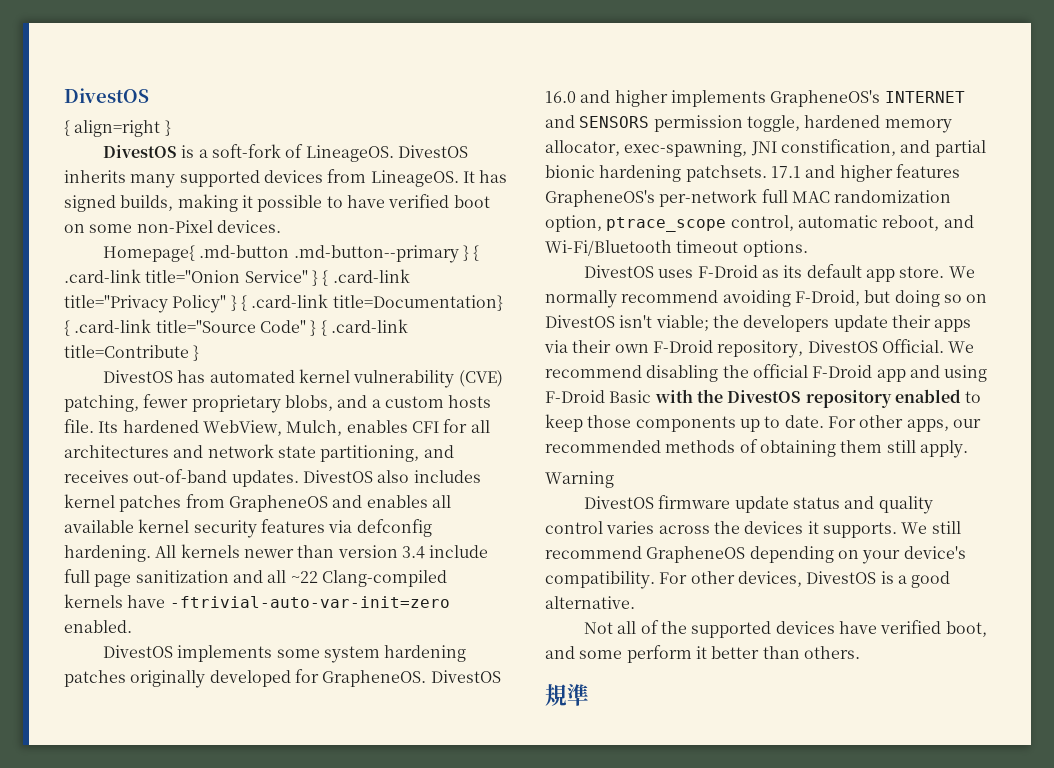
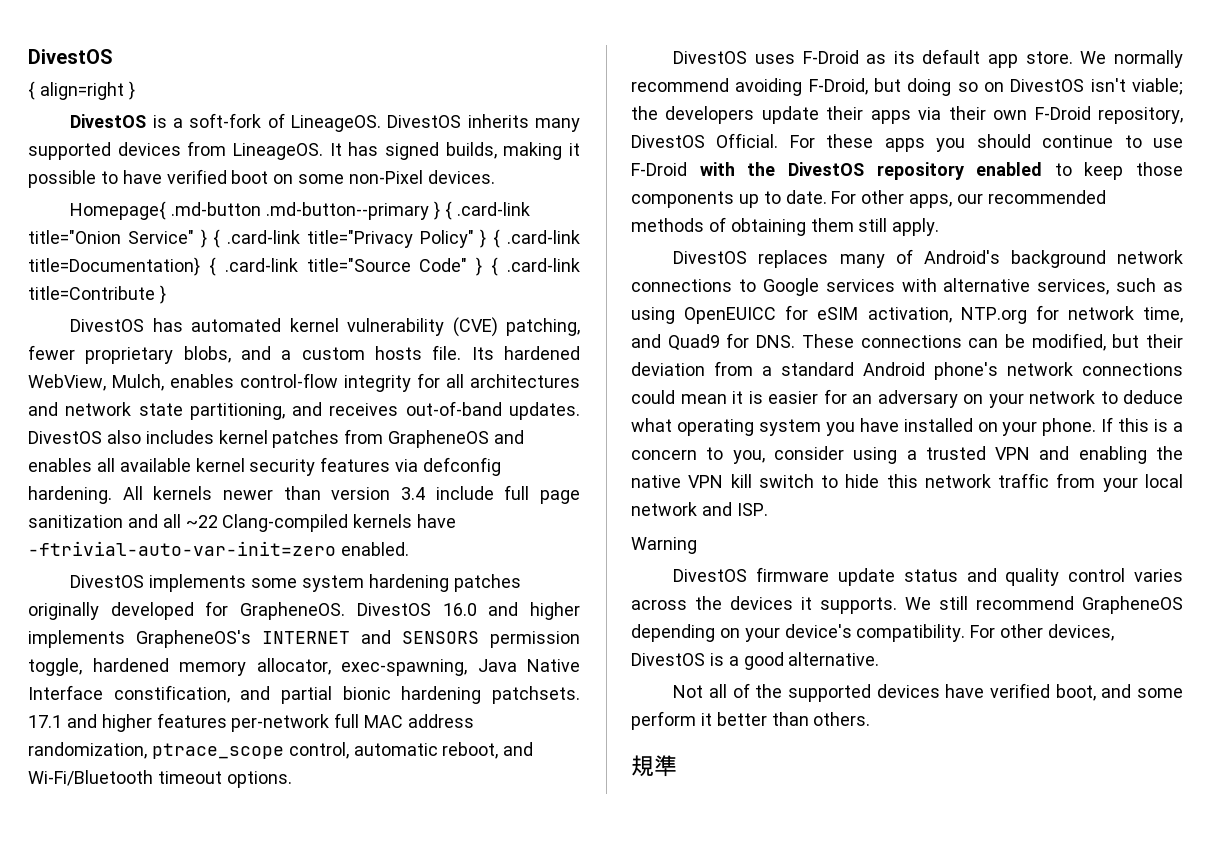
[411,421,439,433] CFI -> [240,373,411,392] control-flow integrity
[750,141,777,156] JNI -> [477,659,580,672] [28,685,103,700] Java Native Interface
[545,190,655,207] GrapheneOS's -> (227, 720) none
[834,190,952,203] [545,215,602,232] randomization option, -> [408,714,475,728] [28,742,147,759] address randomization,
[948,341,975,353] [545,364,988,382] [545,390,652,403] We recommend disabling the official F-Droid app and using F-Droid Basic -> [789,134,1183,152] [631,162,687,176] For these apps you should continue to use F-Droid
(968, 449) none -> [673,249,1183,268] [631,278,1183,296] [631,305,1183,324] [631,333,1183,351] [631,361,1183,380] [631,389,1183,408] [631,417,1183,436] [631,446,1183,464] [631,473,1183,492] [631,502,768,516] // DivestOS replaces many of Android's background network connections to Google services with alternative services, such as using OpenEUICC for eSIM activation, NTP.org for network time, and Quad9 for DNS. These connections can be modified, but their deviation from a standard Android phone's network connections could mean it is easier for an adversary on your network to deduce what operating system you have installed on your phone. If this is a concern to you, consider using a trusted VPN and enabling the native VPN kill switch to hide this network traffic from your local network and ISP.

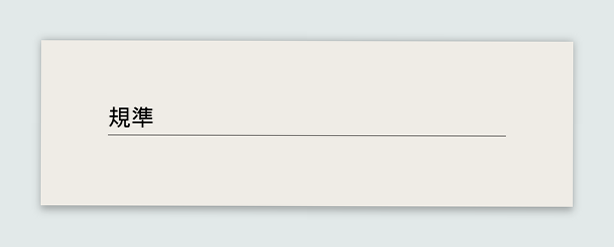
[28,49,113,64] [28,81,135,100] [70,113,580,132] [28,141,581,160] [28,169,495,188] [70,201,530,220] [28,229,580,248] [28,257,580,276] [28,285,166,304] [70,317,581,337] [28,345,580,364] [28,373,580,392] [28,401,580,420] [28,429,525,448] [28,457,502,476] [28,485,580,504] [28,514,457,532] [28,541,409,556] [70,574,521,592] [28,601,580,620] [28,630,580,648] [28,658,580,676] [28,685,581,704] [28,713,475,732] [28,742,534,759] [28,770,292,788] [673,49,1183,68] [631,78,1183,96] [631,106,1183,124] [631,133,1183,152] [631,162,1183,180] [631,190,1106,208] [631,217,940,236] [673,249,1183,268] [631,278,1183,296] [631,305,1183,324] [631,333,1183,351] [631,361,1183,380] [631,389,1183,408] [631,417,1183,436] [631,446,1183,464] [631,473,1183,492] [631,502,768,516] [631,537,697,554] [673,567,1183,586] [631,596,1183,614] [631,624,1115,642] [631,652,880,670] [673,683,1183,702] [631,711,871,730] DivestOS // { align=right } // DivestOS is a soft-fork of LineageOS. DivestOS inherits many supported devices from LineageOS. It has signed builds, making it possible to have verified boot on some non-Pixel devices. // Homepage{ .md-button .md-button--primary } { .card-link title="Onion Service" } { .card-link title="Privacy Policy" } { .card-link title=Documentation} { .card-link title="Source Code" } { .card-link title=Contribute } // DivestOS has automated kernel vulnerability (CVE) patching, fewer proprietary blobs, and a custom hosts file. Its hardened WebView, Mulch, enables control-flow integrity for all architectures and network state partitioning, and receives out-of-band updates. DivestOS also includes kernel patches from GrapheneOS and enables all available kernel security features via defconfig hardening. All kernels newer than version 3.4 include full page sanitization and all ~22 Clang-compiled kernels have -ftrivial-auto-var-init=zero enabled. // DivestOS implements some system hardening patches originally developed for GrapheneOS. DivestOS 16.0 and higher implements GrapheneOS's INTERNET and SENSORS permission toggle, hardened memory allocator, exec-spawning, Java Native Interface constification, and partial bionic hardening patchsets. 17.1 and higher features per-network full MAC address randomization, ptrace_scope control, automatic reboot, and Wi-Fi/Bluetooth timeout options. // DivestOS uses F-Droid as its default app store. We normally recommend avoiding F-Droid, but doing so on DivestOS isn't viable; the developers update their apps via their own F-Droid repository, DivestOS Official. For these apps you should continue to use F-Droid with the DivestOS repository enabled to keep those components up to date. For other apps, our recommended methods of obtaining them still apply. // DivestOS replaces many of Android's background network connections to Google services with alternative services, such as using OpenEUICC for eSIM activation, NTP.org for network time, and Quad9 for DNS. These connections can be modified, but their deviation from a standard Android phone's network connections could mean it is easier for an adversary on your network to deduce what operating system you have installed on your phone. If this is a concern to you, consider using a trusted VPN and enabling the native VPN kill switch to hide this network traffic from your local network and ISP. // Warning // DivestOS firmware update status and quality control varies across the devices it supports. We still recommend GrapheneOS depending on your device's compatibility. For other devices, DivestOS is a good alternative. // Not all of the supported devices have verified boot, and some perform it better than others. // -> (107, 117) none

